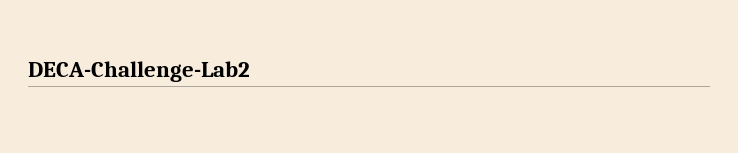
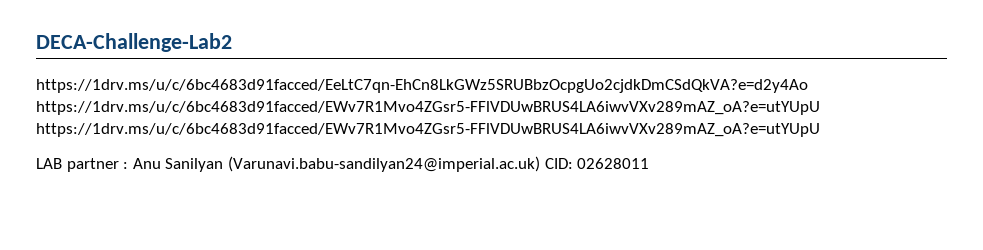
(250, 71) none -> [36,79,808,93] [36,101,820,115] [36,123,820,137] [36,156,650,172] // https://1drv.ms/u/c/6bc4683d91facced/EeLtC7qn-EhCn8LkGWz5SRUBbzOcpgUo2cjdkDmCSdQkVA?e=d2y4Ao https://1drv.ms/u/c/6bc4683d91facced/EWv7R1Mvo4ZGsr5-FFlVDUwBRUS4LA6iwvVXv289mAZ_oA?e=utYUpU https://1drv.ms/u/c/6bc4683d91facced/EWv7R1Mvo4ZGsr5-FFlVDUwBRUS4LA6iwvVXv289mAZ_oA?e=utYUpU // LAB partner : Anu Sanilyan (Varunavi.babu-sandilyan24@imperial.ac.uk) CID: 02628011

